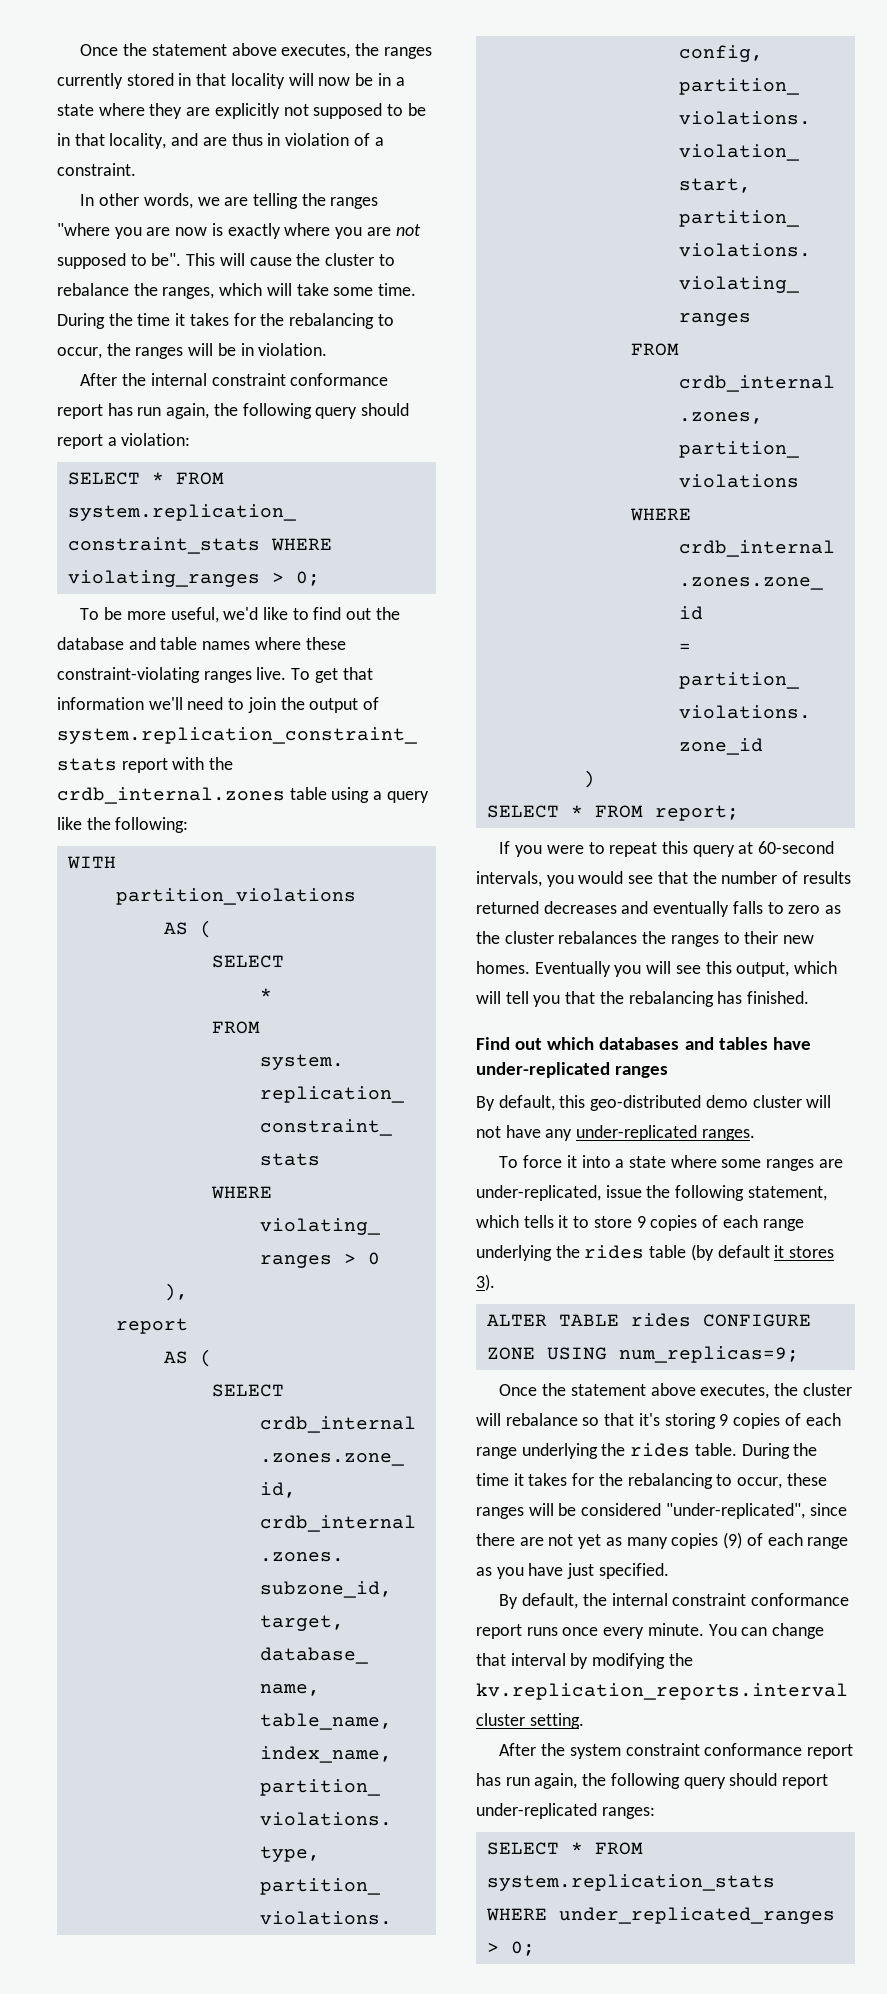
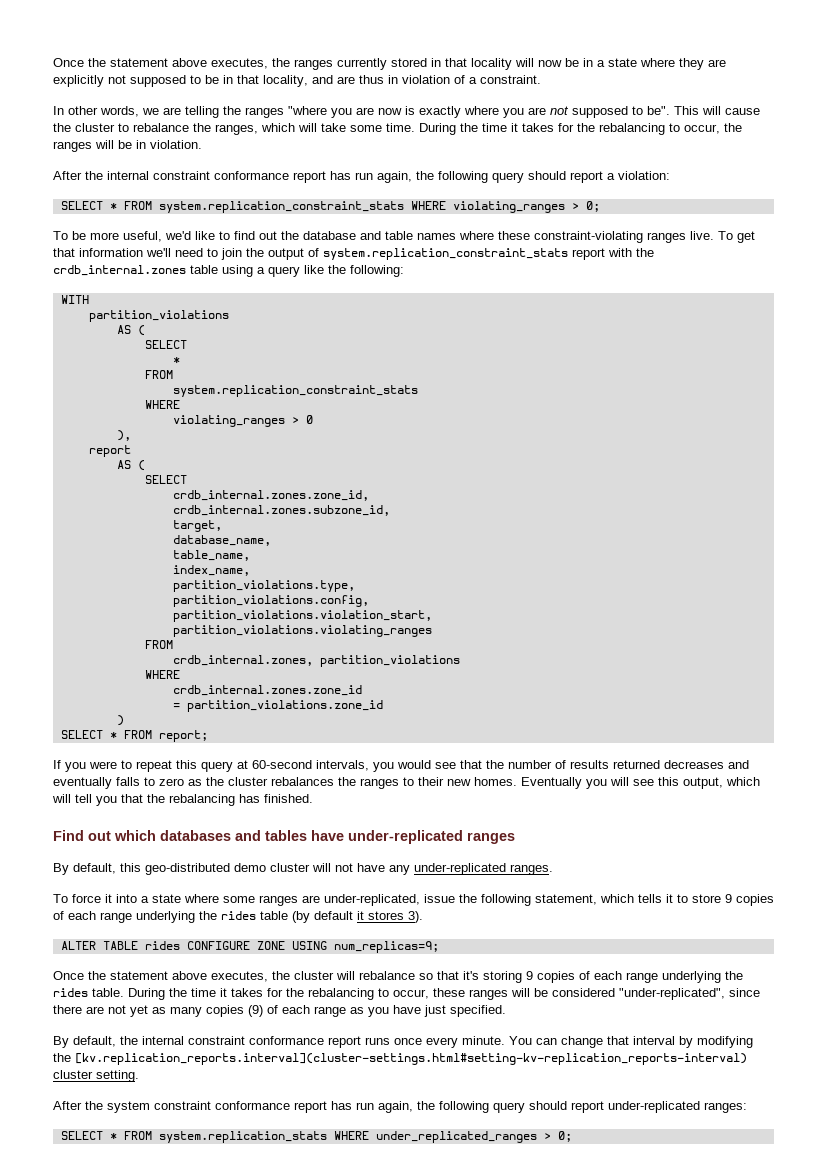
[476,1683,848,1700] kv.replication_reports.interval -> [75,1053,747,1065] [kv.replication_reports.interval](cluster-settings.html#setting-kv-replication_reports-interval)

